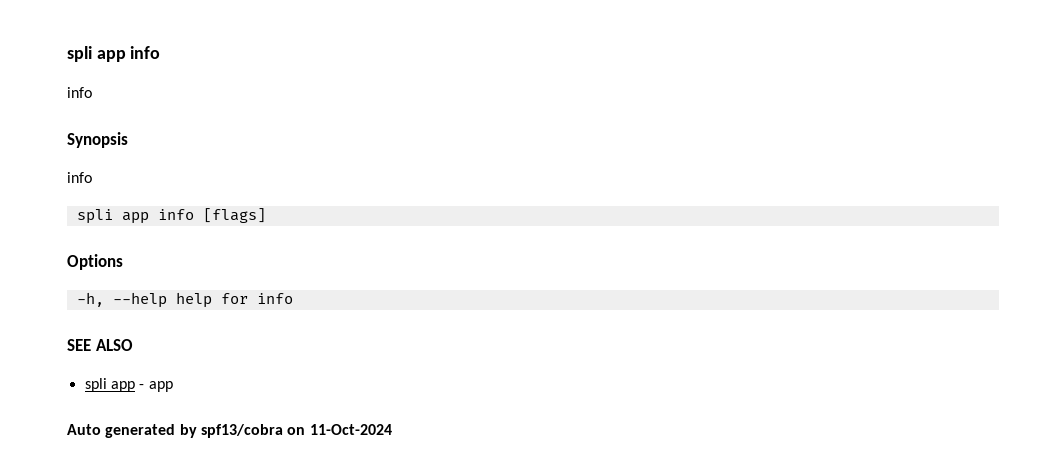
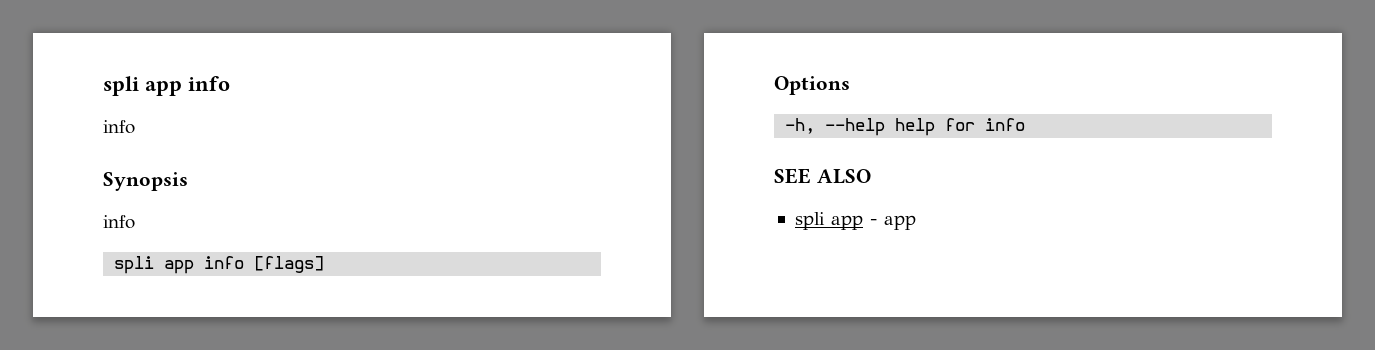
[67,424,392,438] // Auto generated by spf13/cobra on 11-Oct-2024 -> (916, 222) none

